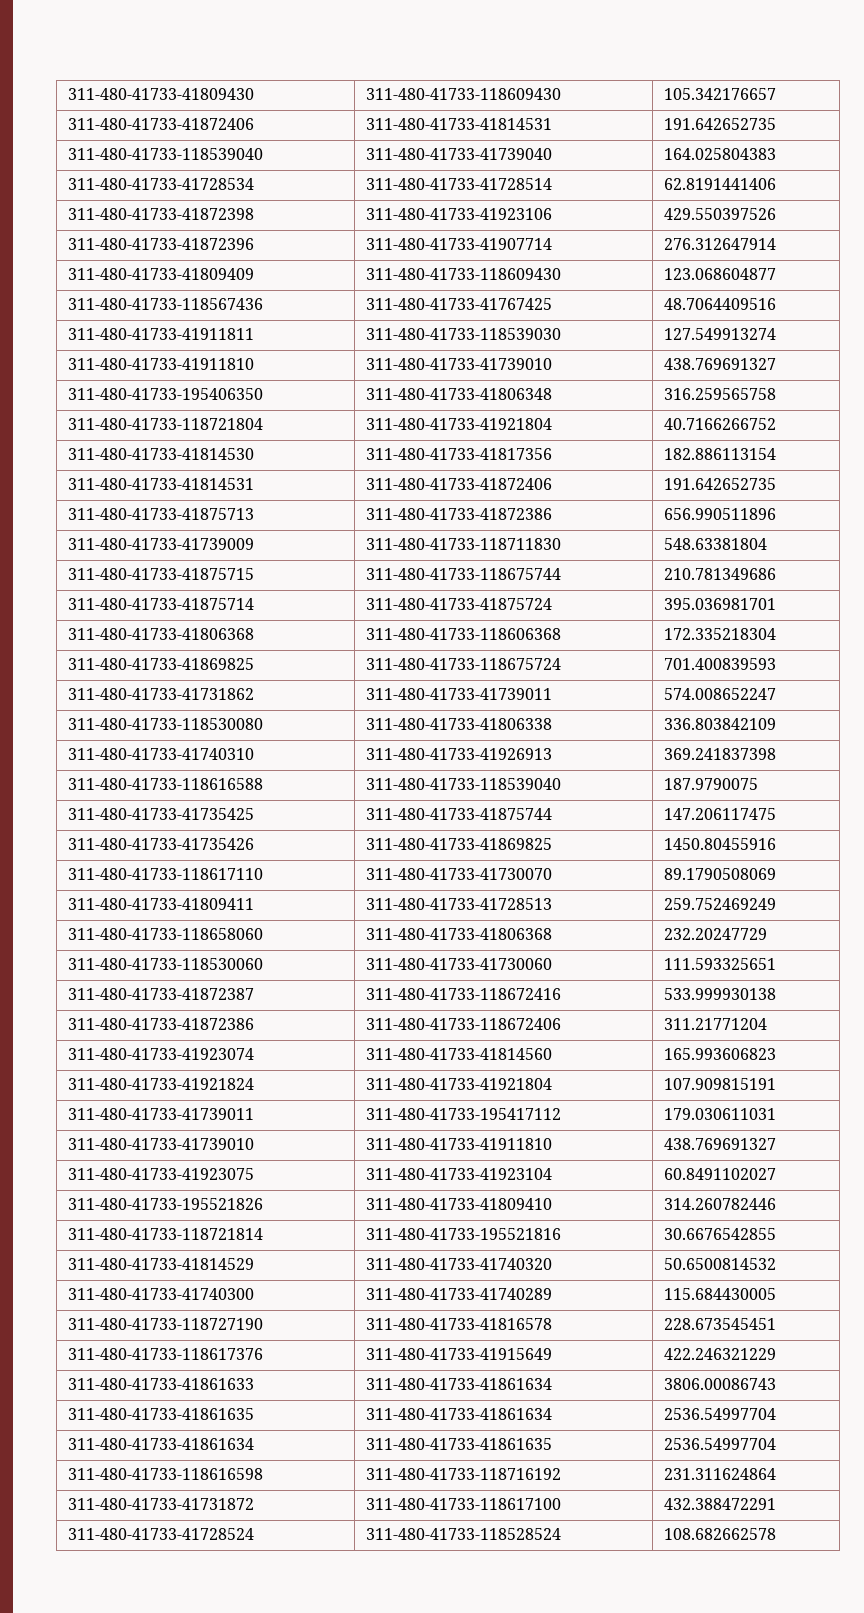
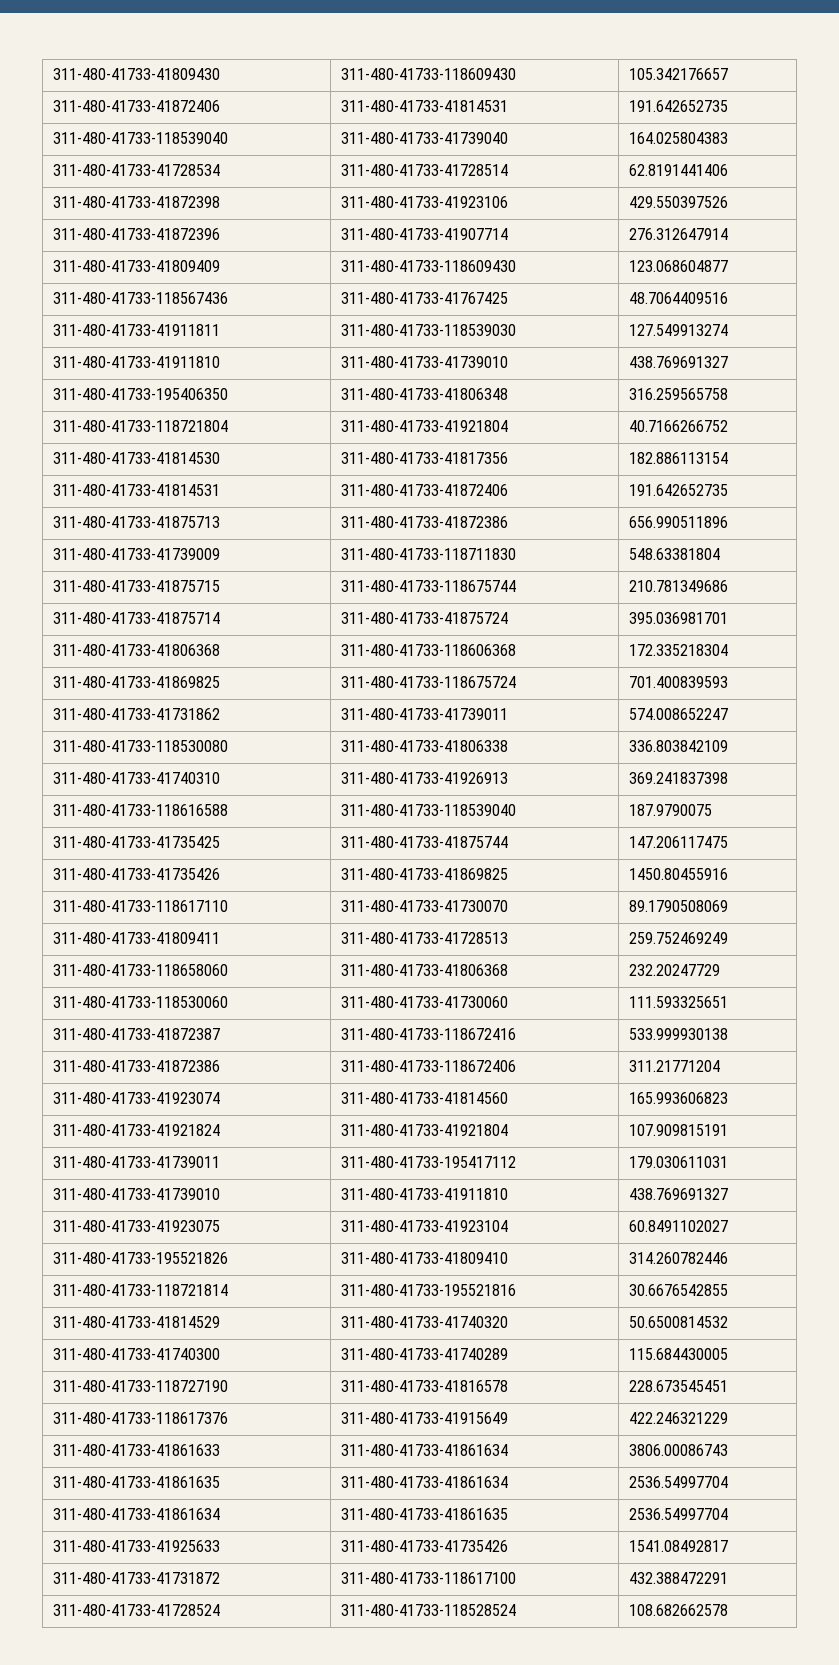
[68,1468,264,1480] [366,1468,562,1480] [664,1468,777,1480] 311-480-41733-118616598 | 311-480-41733-118716192 | 231.311624864 -> [53,1540,221,1552] [341,1540,509,1552] [629,1540,729,1552] 311-480-41733-41925633 | 311-480-41733-41735426 | 1541.08492817

